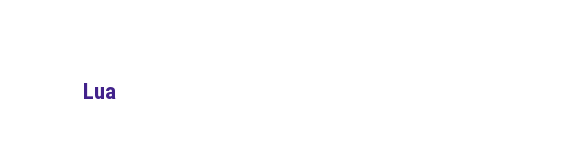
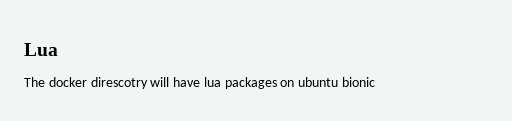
(116, 91) none -> [24,77,376,89] // The docker direscotry will have lua packages on ubuntu bionic

